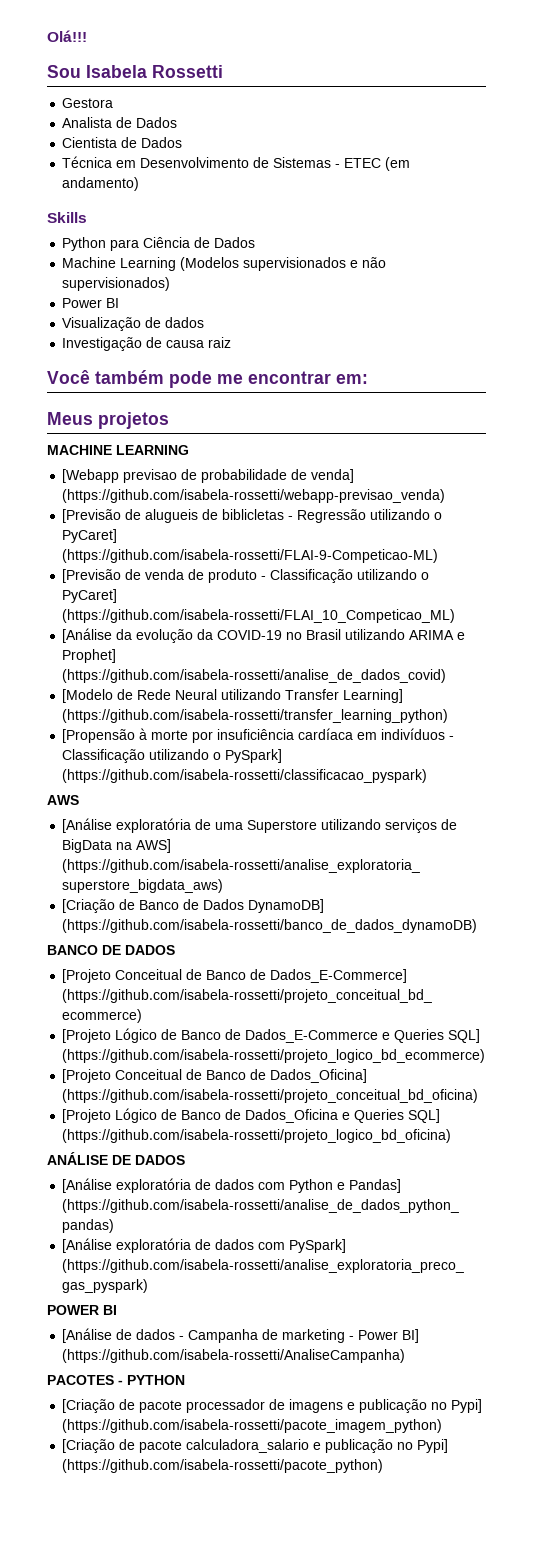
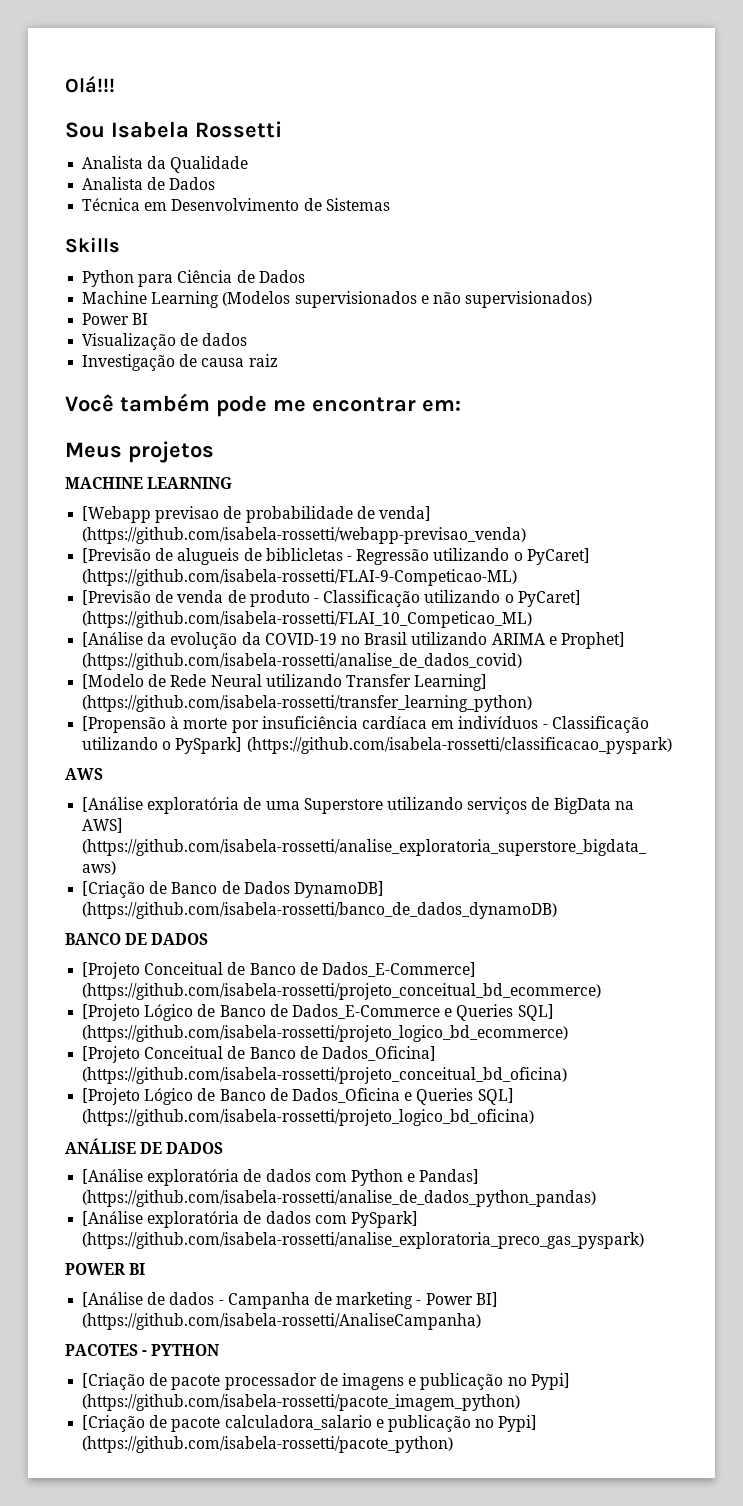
[62,98,114,108] Gestora -> [82,156,249,173] Analista da Qualidade
[62,137,183,148] // Cientista de Dados -> (216, 183) none
[335,157,411,171] [62,177,140,191] - ETEC (em andamento) -> (390, 204) none

